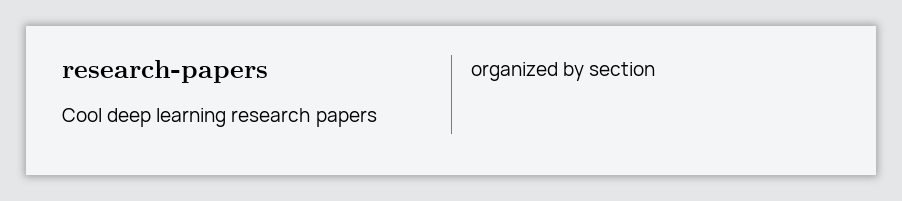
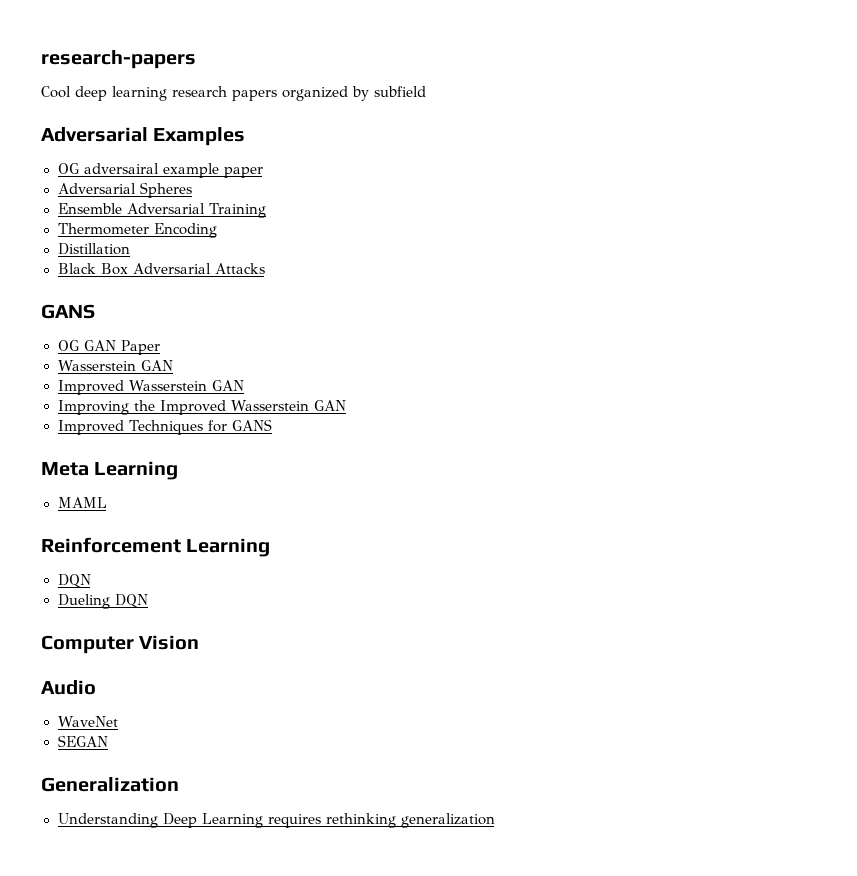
[589,62,656,76] section -> [374,86,426,97] [41,127,246,146] [57,163,263,178] [57,182,192,198] [57,203,267,218] [57,223,217,238] [57,243,130,255] [57,263,265,275] [41,304,95,319] [57,340,160,355] [57,360,174,371] [57,380,245,395] [57,400,347,415] [57,419,273,435] [41,461,179,480] [57,497,107,508] [41,537,271,557] [57,574,91,588] [57,594,148,609] [41,635,200,654] [41,680,96,695] [57,716,119,727] [57,735,108,747] [41,777,179,792] [57,813,495,828] subfield // Adversarial Examples // OG adversairal example paper // Adversarial Spheres // Ensemble Adversarial Training // Thermometer Encoding // Distillation // Black Box Adversarial Attacks // GANS // OG GAN Paper // Wasserstein GAN // Improved Wasserstein GAN // Improving the Improved Wasserstein GAN // Improved Techniques for GANS // Meta Learning // MAML // Reinforcement Learning // DQN // Dueling DQN // Computer Vision // Audio // WaveNet // SEGAN // Generalization // Understanding Deep Learning requires rethinking generalization

